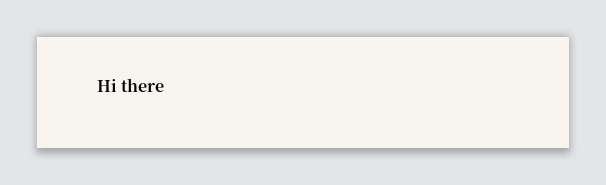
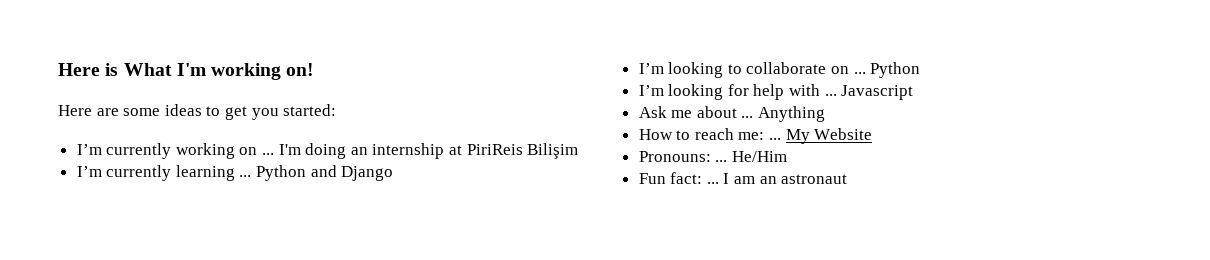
[97,78,165,92] Hi there -> [58,63,315,80] [58,104,337,120] [76,143,579,159] [76,165,394,181] [638,62,921,78] [638,84,914,100] [638,106,826,122] [638,128,873,144] [638,151,787,162] [638,172,848,184] Here is What I'm working on! // Here are some ideas to get you started: // I’m currently working on ... I'm doing an internship at PiriReis Bilişim // I’m currently learning ... Python and Django // I’m looking to collaborate on ... Python // I’m looking for help with ... Javascript // Ask me about ... Anything // How to reach me: ... My Website // Pronouns: ... He/Him // Fun fact: ... I am an astronaut

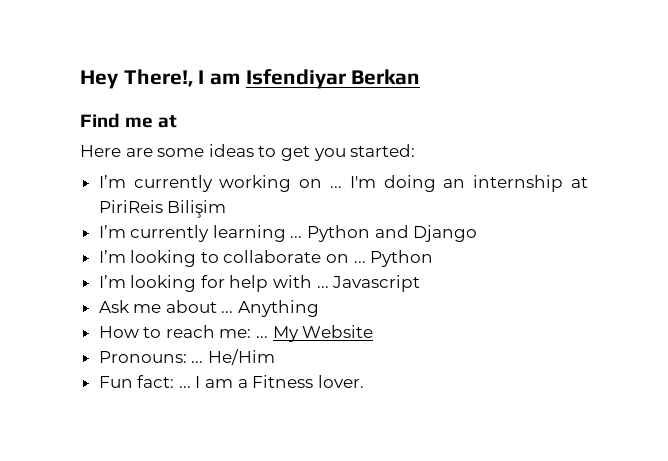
[58,63,315,80] Here is What I'm working on! -> [80,69,421,89] [80,113,178,128] Hey There!, I am Isfendiyar Berkan // Find me at
[759,174,848,184] an astronaut -> [237,375,364,388] a Fitness lover.

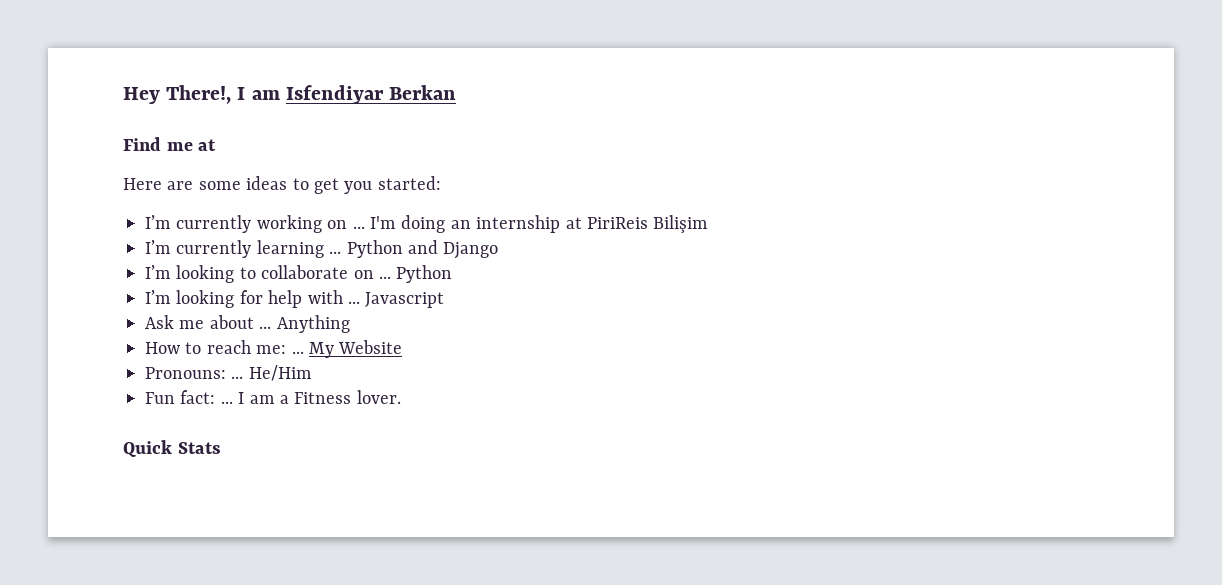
(364, 381) none -> [123,440,221,457] // Quick Stats

